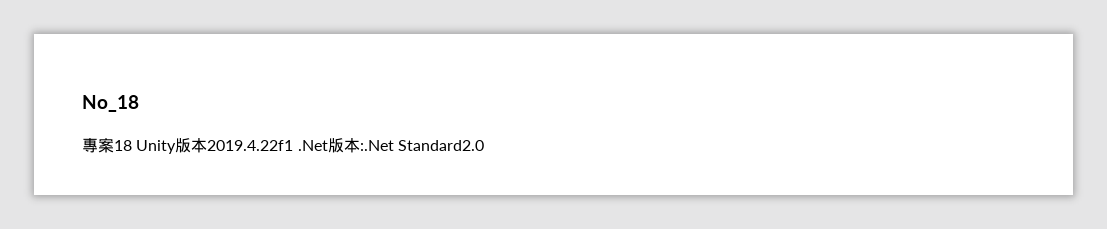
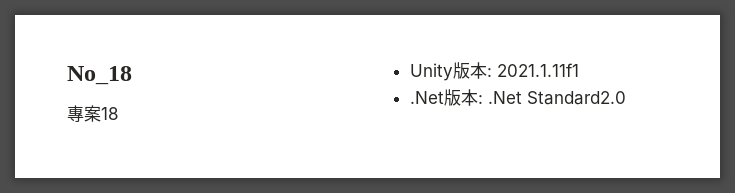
(132, 145) none -> (119, 113) //
[207,138,394,153] 2019.4.22f1 .Net版本:.Net -> [486,63,579,77] [409,89,522,106] : 2021.1.11f1 // .Net版本: .Net

